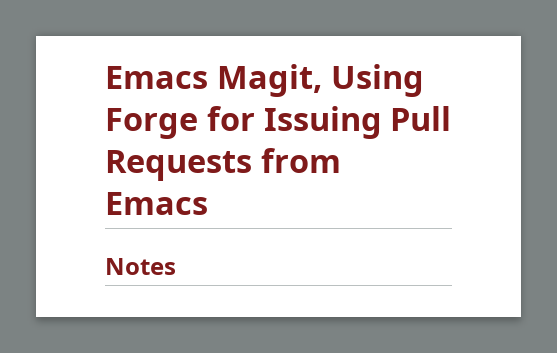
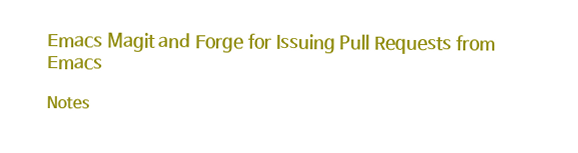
[105,64,424,97] Emacs Magit, Using -> [47,32,192,52] Emacs Magit and

